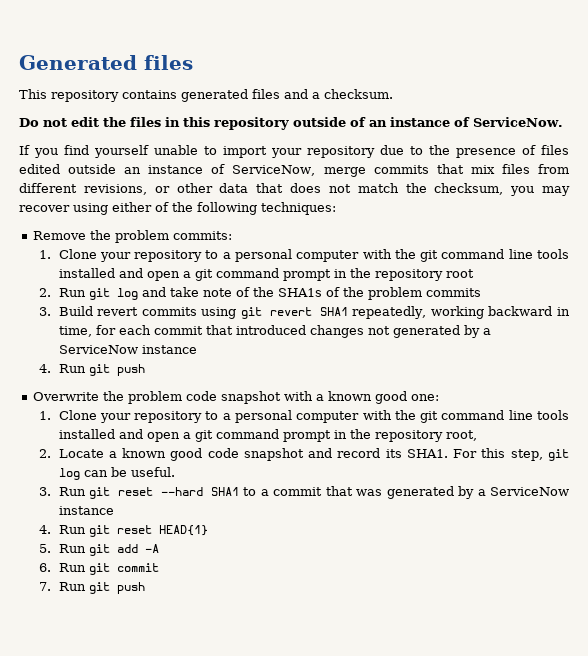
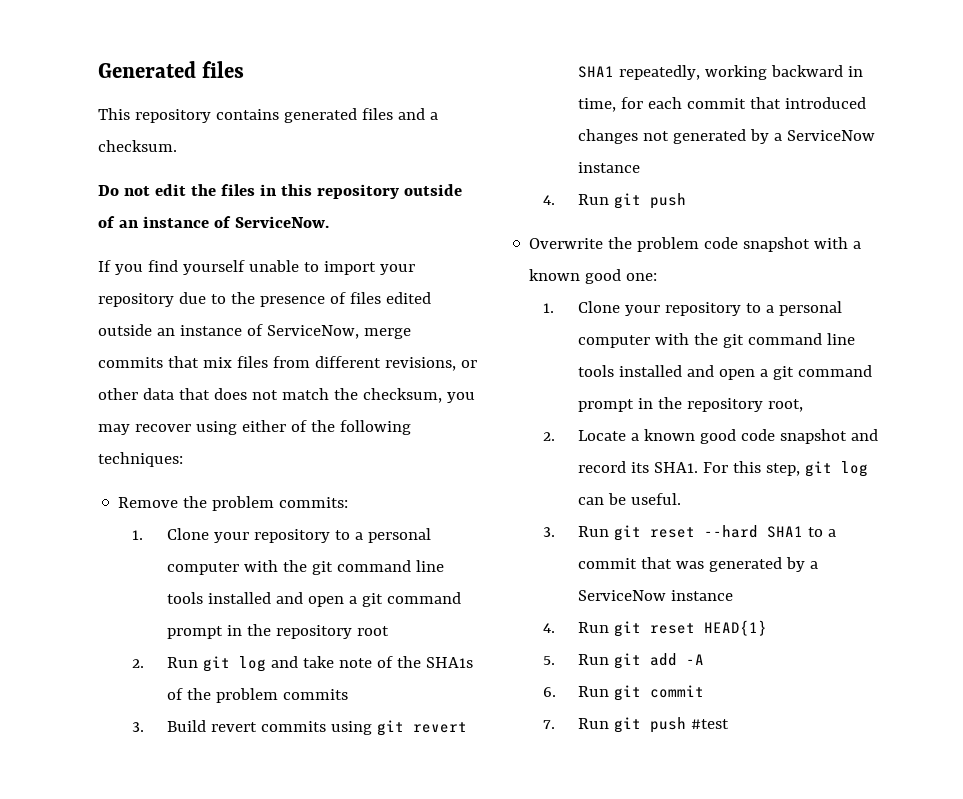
(145, 588) none -> [690,719,729,729] #test

